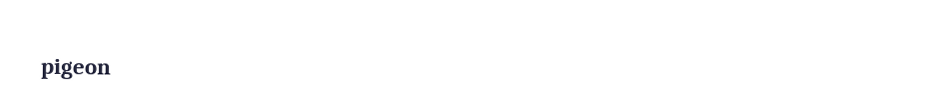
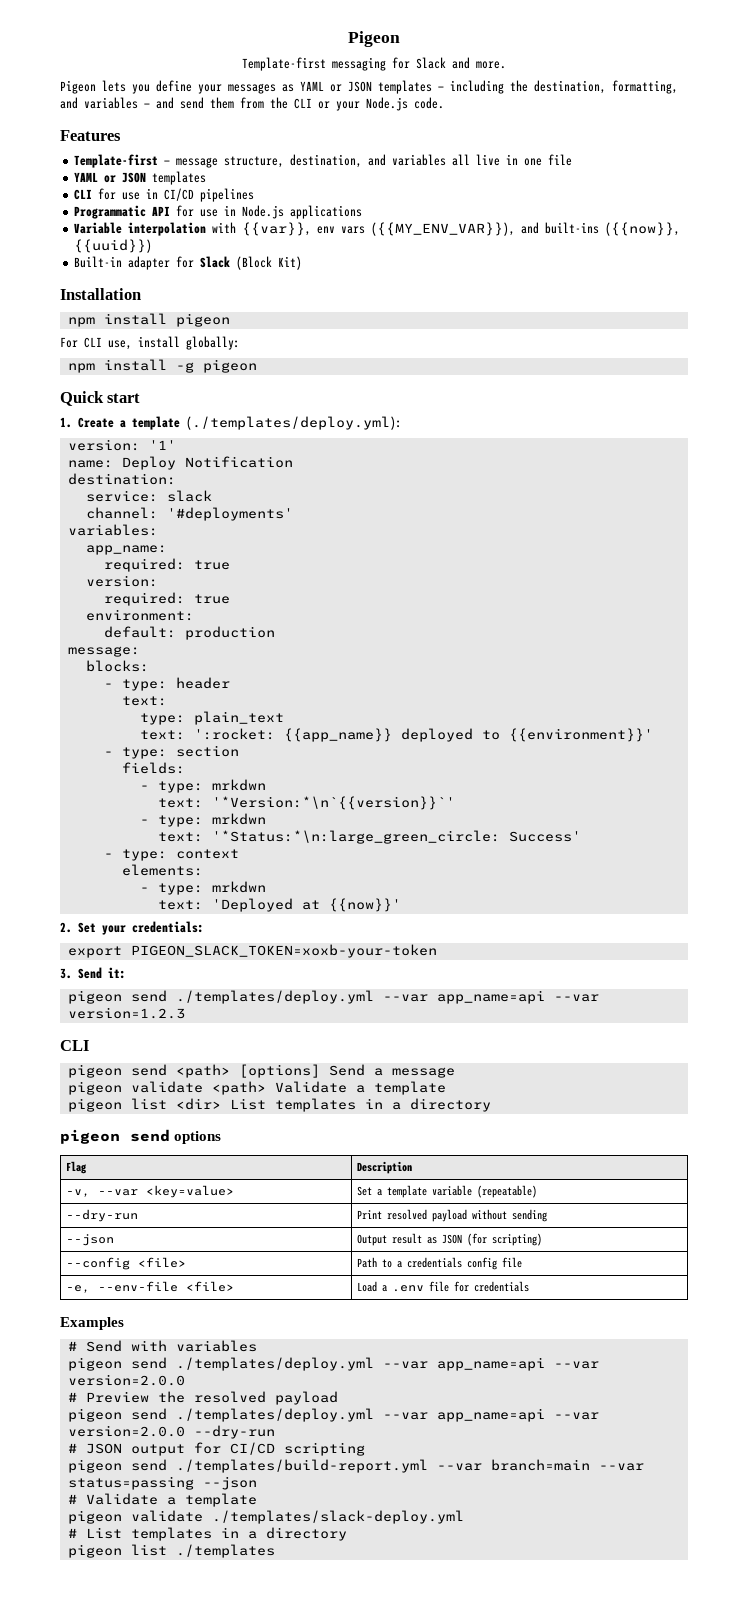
[40,58,111,80] pigeon -> [348,31,400,47] [242,57,506,71] [60,80,678,94] [60,97,444,111] [60,130,121,141] [74,154,573,168] [74,171,207,185] [74,188,255,202] [74,205,363,219] [74,222,681,236] [74,239,153,253] [74,256,303,270] [60,288,141,300] [67,313,230,327] [60,336,240,350] [67,359,257,373] [60,391,141,406] [60,416,402,430] [67,439,176,451] [67,456,293,470] [67,473,176,485] [85,490,212,502] [85,507,293,521] [67,524,158,536] [85,545,167,555] [103,558,230,572] [85,575,158,587] [103,592,230,606] [85,609,194,621] [103,626,275,640] [67,646,140,657] [85,660,149,672] [103,677,230,691] [121,696,167,706] [139,711,284,725] [139,728,653,742] [103,745,239,759] [121,762,185,774] [139,779,266,793] [157,796,455,810] [139,813,266,827] [157,830,581,844] [103,849,239,861] [121,864,203,876] [139,881,266,895] [157,898,401,912] [60,921,204,935] [67,944,437,958] [60,967,126,979] [67,990,599,1004] [67,1007,185,1019] [60,1040,89,1051] [67,1064,455,1078] [67,1081,446,1095] [67,1098,491,1112] [60,1129,222,1144] [65,1161,87,1174] [356,1161,412,1174] [65,1185,234,1198] [356,1185,537,1198] [65,1209,138,1222] [356,1209,547,1222] [65,1234,114,1246] [356,1233,542,1246] [65,1257,186,1270] [356,1257,522,1270] [65,1281,234,1293] [356,1281,529,1292] [60,1317,124,1330] [67,1340,257,1352] [67,1357,599,1371] [67,1374,185,1386] [67,1391,338,1405] [67,1408,599,1422] [67,1425,275,1439] [67,1442,365,1456] [67,1459,644,1473] [67,1476,257,1490] [67,1493,257,1507] [67,1510,464,1524] [67,1527,347,1541] [67,1544,275,1558] Pigeon // Template-first messaging for Slack and more. // Pigeon lets you define your messages as YAML or JSON templates — including the destination, formatting, and variables — and send them from the CLI or your Node.js code. // Features // Template-first — message structure, destination, and variables all live in one file // YAML or JSON templates // CLI for use in CI/CD pipelines // Programmatic API for use in Node.js applications // Variable interpolation with {{var}}, env vars ({{MY_ENV_VAR}}), and built-ins ({{now}}, {{uuid}}) // Built-in adapter for Slack (Block Kit) // Installation // npm install pigeon // For CLI use, install globally: // npm install -g pigeon // Quick start // 1. Create a template (./templates/deploy.yml): // version: '1' // name: Deploy Notification // destination: // service: slack // channel: '#deployments' // variables: // app_name: // required: true // version: // required: true // environment: // default: production // message: // blocks: // - type: header // text: // type: plain_text // text: ':rocket: {{app_name}} deployed to {{environment}}' // - type: section // fields: // - type: mrkdwn // text: '*Version:*\n`{{version}}`' // - type: mrkdwn // text: '*Status:*\n:large_green_circle: Success' // - type: context // elements: // - type: mrkdwn // text: 'Deployed at {{now}}' // 2. Set your credentials: // export PIGEON_SLACK_TOKEN=xoxb-your-token // 3. Send it: // pigeon send ./templates/deploy.yml --var app_name=api --var version=1.2.3 // CLI // pigeon send <path> [options] Send a message // pigeon validate <path> Validate a template // pigeon list <dir> List templates in a directory // pigeon send options // Flag | Description // -v, --var <key=value> | Set a template variable (repeatable) // --dry-run | Print resolved payload without sending // --json | Output result as JSON (for scripting) // --config <file> | Path to a credentials config file // -e, --env-file <file> | Load a .env file for credentials // Examples // # Send with variables // pigeon send ./templates/deploy.yml --var app_name=api --var version=2.0.0 // # Preview the resolved payload // pigeon send ./templates/deploy.yml --var app_name=api --var version=2.0.0 --dry-run // # JSON output for CI/CD scripting // pigeon send ./templates/build-report.yml --var branch=main --var status=passing --json // # Validate a template // pigeon validate ./templates/slack-deploy.yml // # List templates in a directory // pigeon list ./templates

